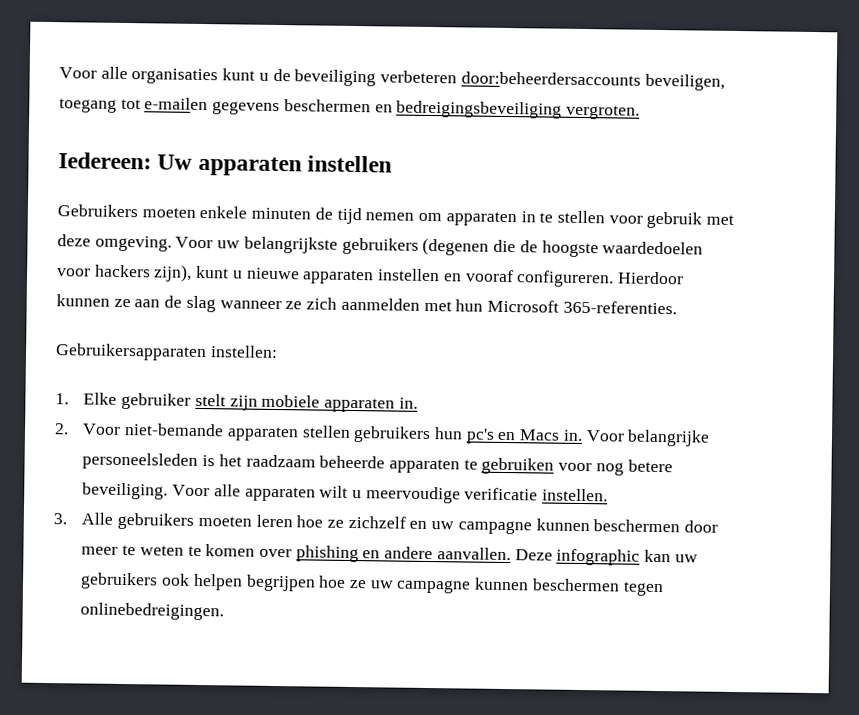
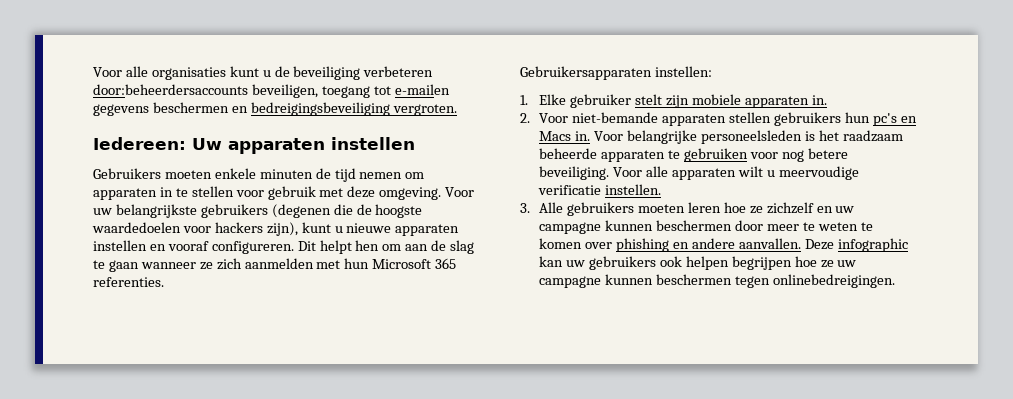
[616,271,684,285] [56,294,131,308] Hierdoor kunnen ze -> [297,240,402,254] Dit helpt hen om
(216, 304) none -> [93,260,139,272] te gaan
[562,300,677,315] 365-referenties. -> [435,258,457,269] [93,277,164,287] 365 referenties.

